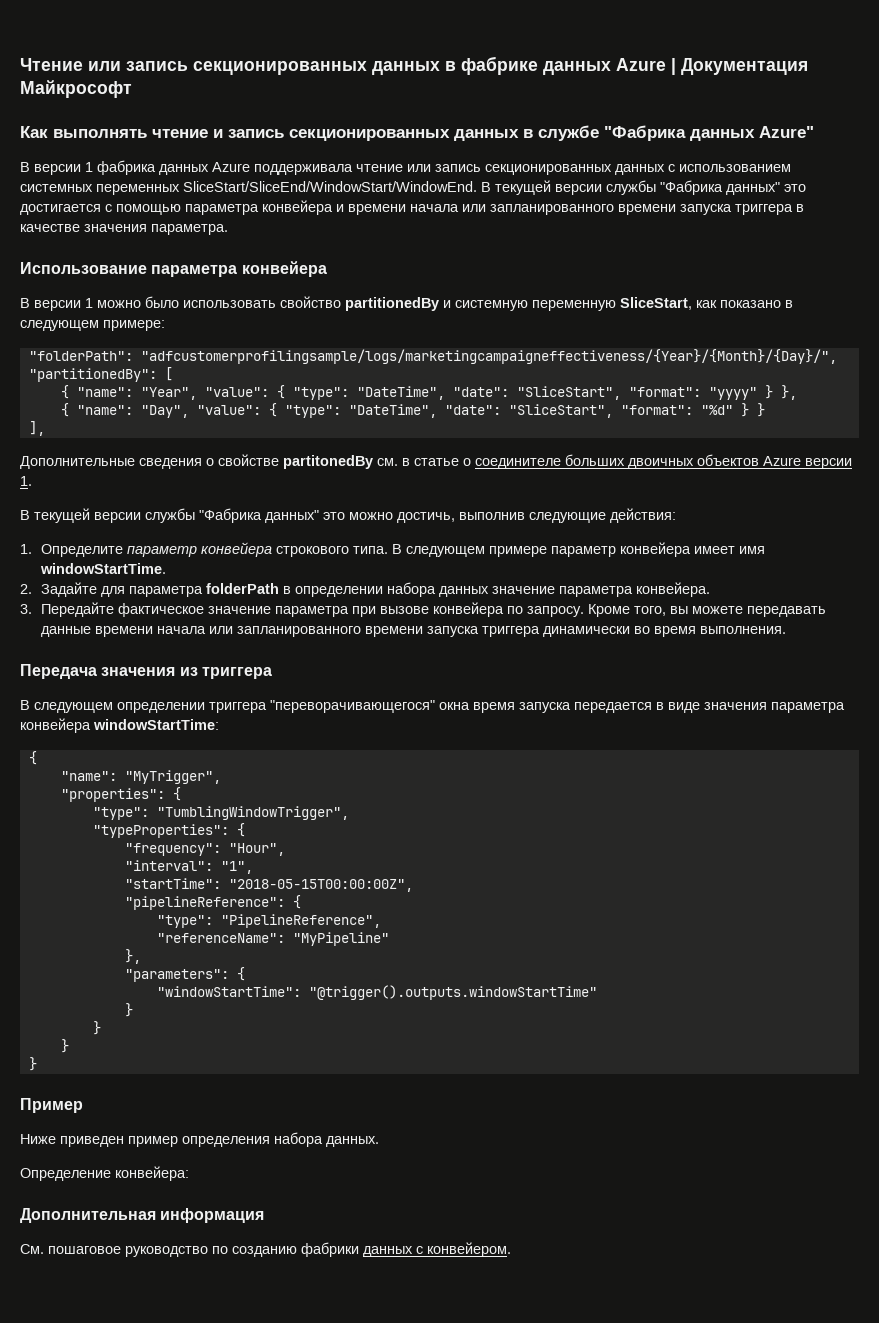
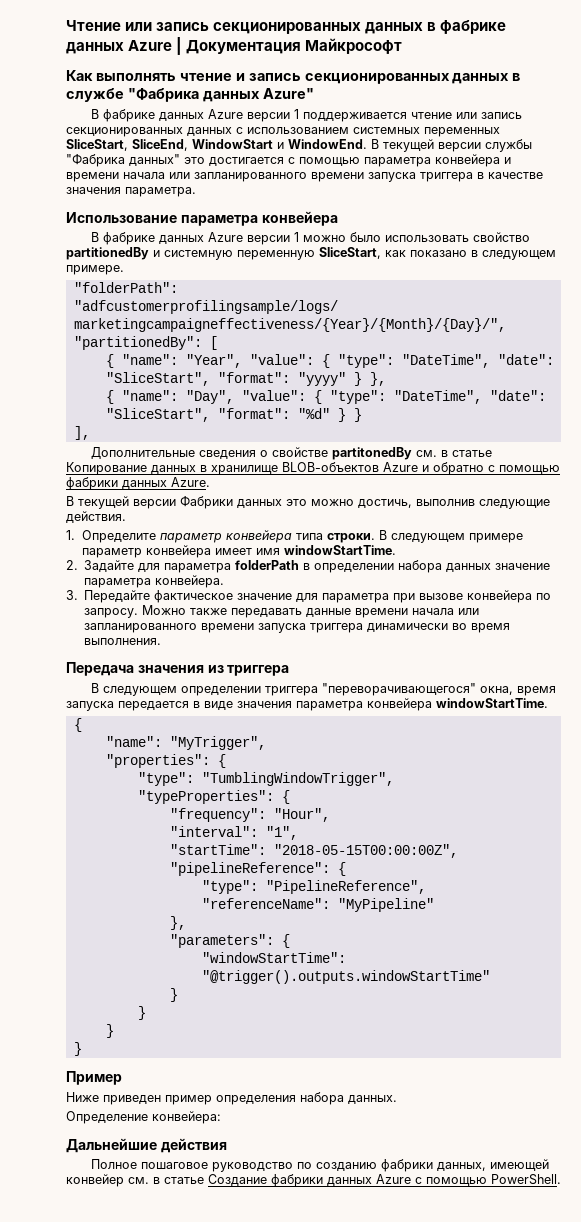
[34,160,353,175] версии 1 фабрика данных Azure поддерживала -> [103,109,408,122] фабрике данных Azure версии 1 поддерживается
[183,181,477,192] SliceStart/SliceEnd/WindowStart/WindowEnd. -> [66,139,367,151] SliceStart, SliceEnd, WindowStart и WindowEnd.
(30, 303) none -> [103,232,244,245] фабрике данных Azure
[103,320,165,331] примере: -> [66,265,124,275] примере.
[463,454,852,469] [20,476,32,486] [20,508,319,523] о соединителе больших двоичных объектов Azure версии 1. // В текущей версии службы "Фабрика данных" -> [66,462,560,475] [66,477,210,490] [66,496,282,509] Копирование данных в хранилище BLOB-объектов Azure и обратно с помощью фабрики данных Azure. // В текущей версии Фабрики данных
[610,508,676,523] действия: -> [66,511,126,523] действия.
[275,546,388,557] строкового типа. -> [295,533,375,543] типа строки.
(271, 610) none -> [296,593,319,602] для
[587,604,743,617] Кроме того, вы можете -> [142,605,228,615] Можно также
[439,702,470,710] окна -> [480,686,514,695] окна,
[93,719,219,730] windowStartTime: -> [436,698,548,708] windowStartTime.
[20,1208,265,1223] [20,1244,44,1254] Дополнительная информация // См. -> [66,1138,227,1153] [91,1159,138,1169] Дальнейшие действия // Полное
[363,1242,511,1257] данных с конвейером. -> [437,1159,550,1171] [66,1174,561,1187] данных, имеющей конвейер см. в статье Создание фабрики данных Azure с помощью PowerShell.

